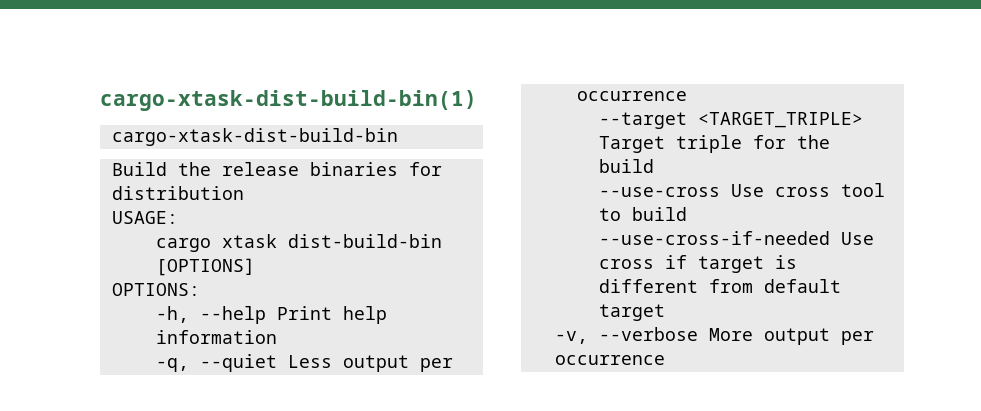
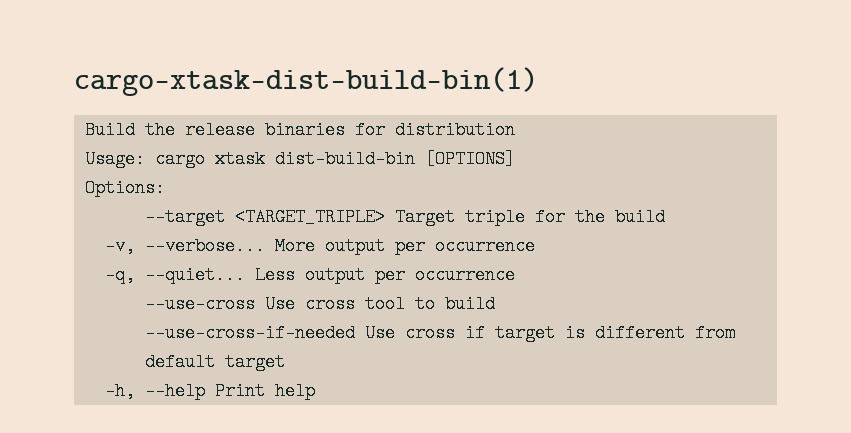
[112,128,399,146] // cargo-xtask-dist-build-bin -> (538, 81) none
[112,211,179,224] USAGE: // -> [84,150,145,168] Usage:
[112,283,201,296] [156,306,388,324] [156,330,278,344] [156,354,454,372] [577,91,688,101] OPTIONS: // -h, --help Print help information // -q, --quiet Less output per occurrence -> [84,179,165,197] Options:
(655, 166) none -> [104,237,535,255] [104,266,515,284] // -v, --verbose... More output per occurrence // -q, --quiet... Less output per occurrence
[555,327,875,345] [555,355,666,365] -v, --verbose More output per occurrence -> [104,382,315,400] -h, --help Print help

